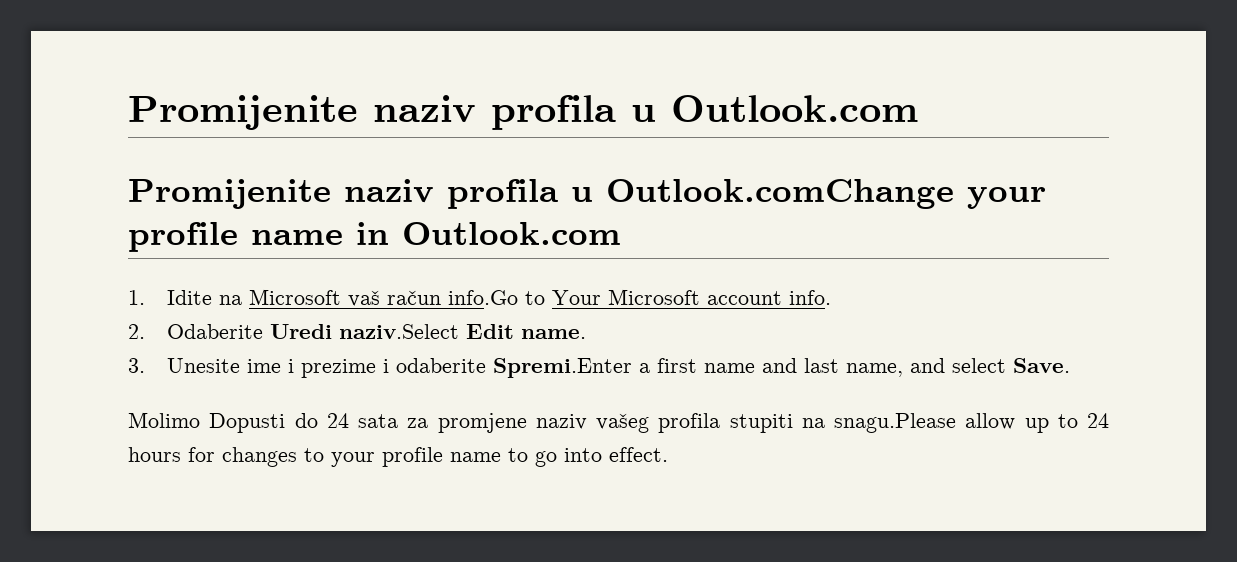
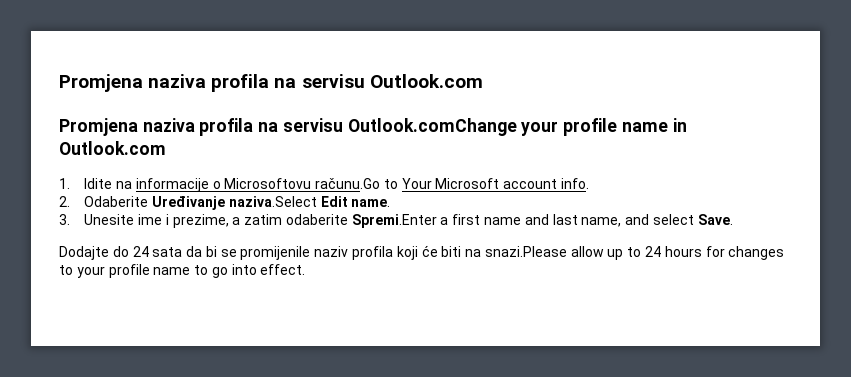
[128,95,918,130] [128,179,593,209] Promijenite naziv profila u Outlook.com // Promijenite naziv profila u -> [59,74,483,92] [59,118,343,136] Promjena naziva profila na servisu Outlook.com // Promjena naziva profila na servisu
[249,289,519,307] Microsoft vaš račun info.Go -> [135,178,381,192] informacije o Microsoftovu računu.Go
[270,324,460,339] Uredi naziv.Select -> [152,196,317,210] Uređivanje naziva.Select
[301,359,390,378] prezime i -> [172,214,283,228] prezime, a zatim
[128,412,286,433] Molimo Dopusti -> [59,246,109,260] Dodajte
[407,413,956,433] za promjene naziv vašeg profila stupiti na snagu.Please -> [186,245,567,260] da bi se promijenile naziv profila koji će biti na snazi.Please

